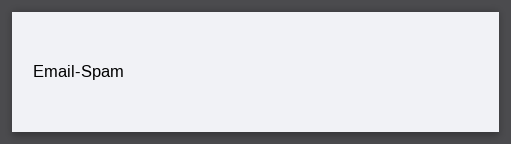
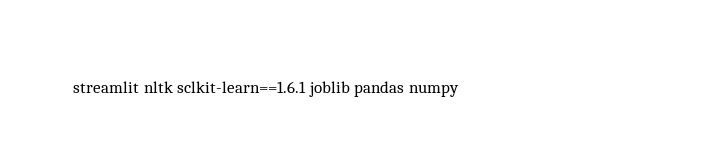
[33,65,124,80] Email-Spam -> [73,81,459,97] streamlit nltk sclkit-learn==1.6.1 joblib pandas numpy

